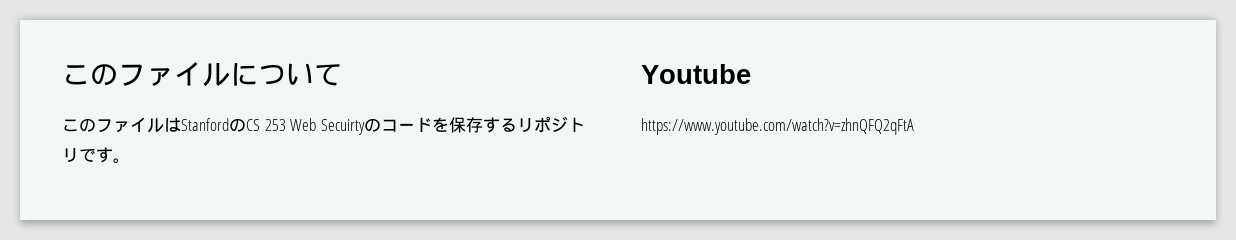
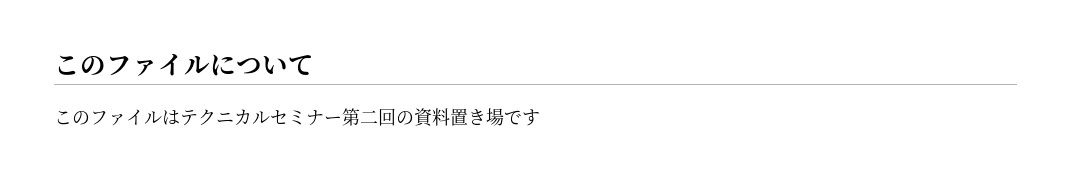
[181,116,585,135] [62,147,130,163] [641,64,751,84] [641,118,914,135] StanfordのCS 253 Web Secuirtyのコードを保存するリポジトリです。 // Youtube // https://www.youtube.com/watch?v=zhnQFQ2qFtA -> [180,108,540,127] テクニカルセミナー第二回の資料置き場です

